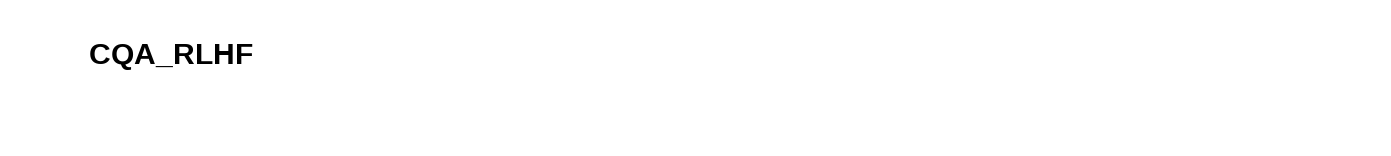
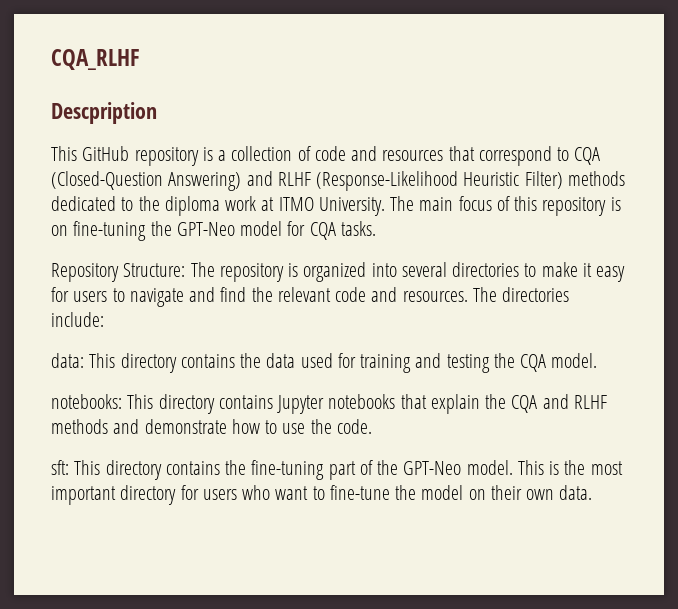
(253, 57) none -> [51,102,157,124] [51,146,601,166] [51,171,625,191] [51,196,621,216] [51,221,376,241] [51,262,626,282] [51,287,570,307] [51,312,104,327] [51,353,598,373] [51,394,607,414] [51,419,372,434] [51,460,623,480] [51,485,593,505] // Descpription // This GitHub repository is a collection of code and resources that correspond to CQA (Closed-Question Answering) and RLHF (Response-Likelihood Heuristic Filter) methods dedicated to the diploma work at ITMO University. The main focus of this repository is on fine-tuning the GPT-Neo model for CQA tasks. // Repository Structure: The repository is organized into several directories to make it easy for users to navigate and find the relevant code and resources. The directories include: // data: This directory contains the data used for training and testing the CQA model. // notebooks: This directory contains Jupyter notebooks that explain the CQA and RLHF methods and demonstrate how to use the code. // sft: This directory contains the fine-tuning part of the GPT-Neo model. This is the most important directory for users who want to fine-tune the model on their own data.

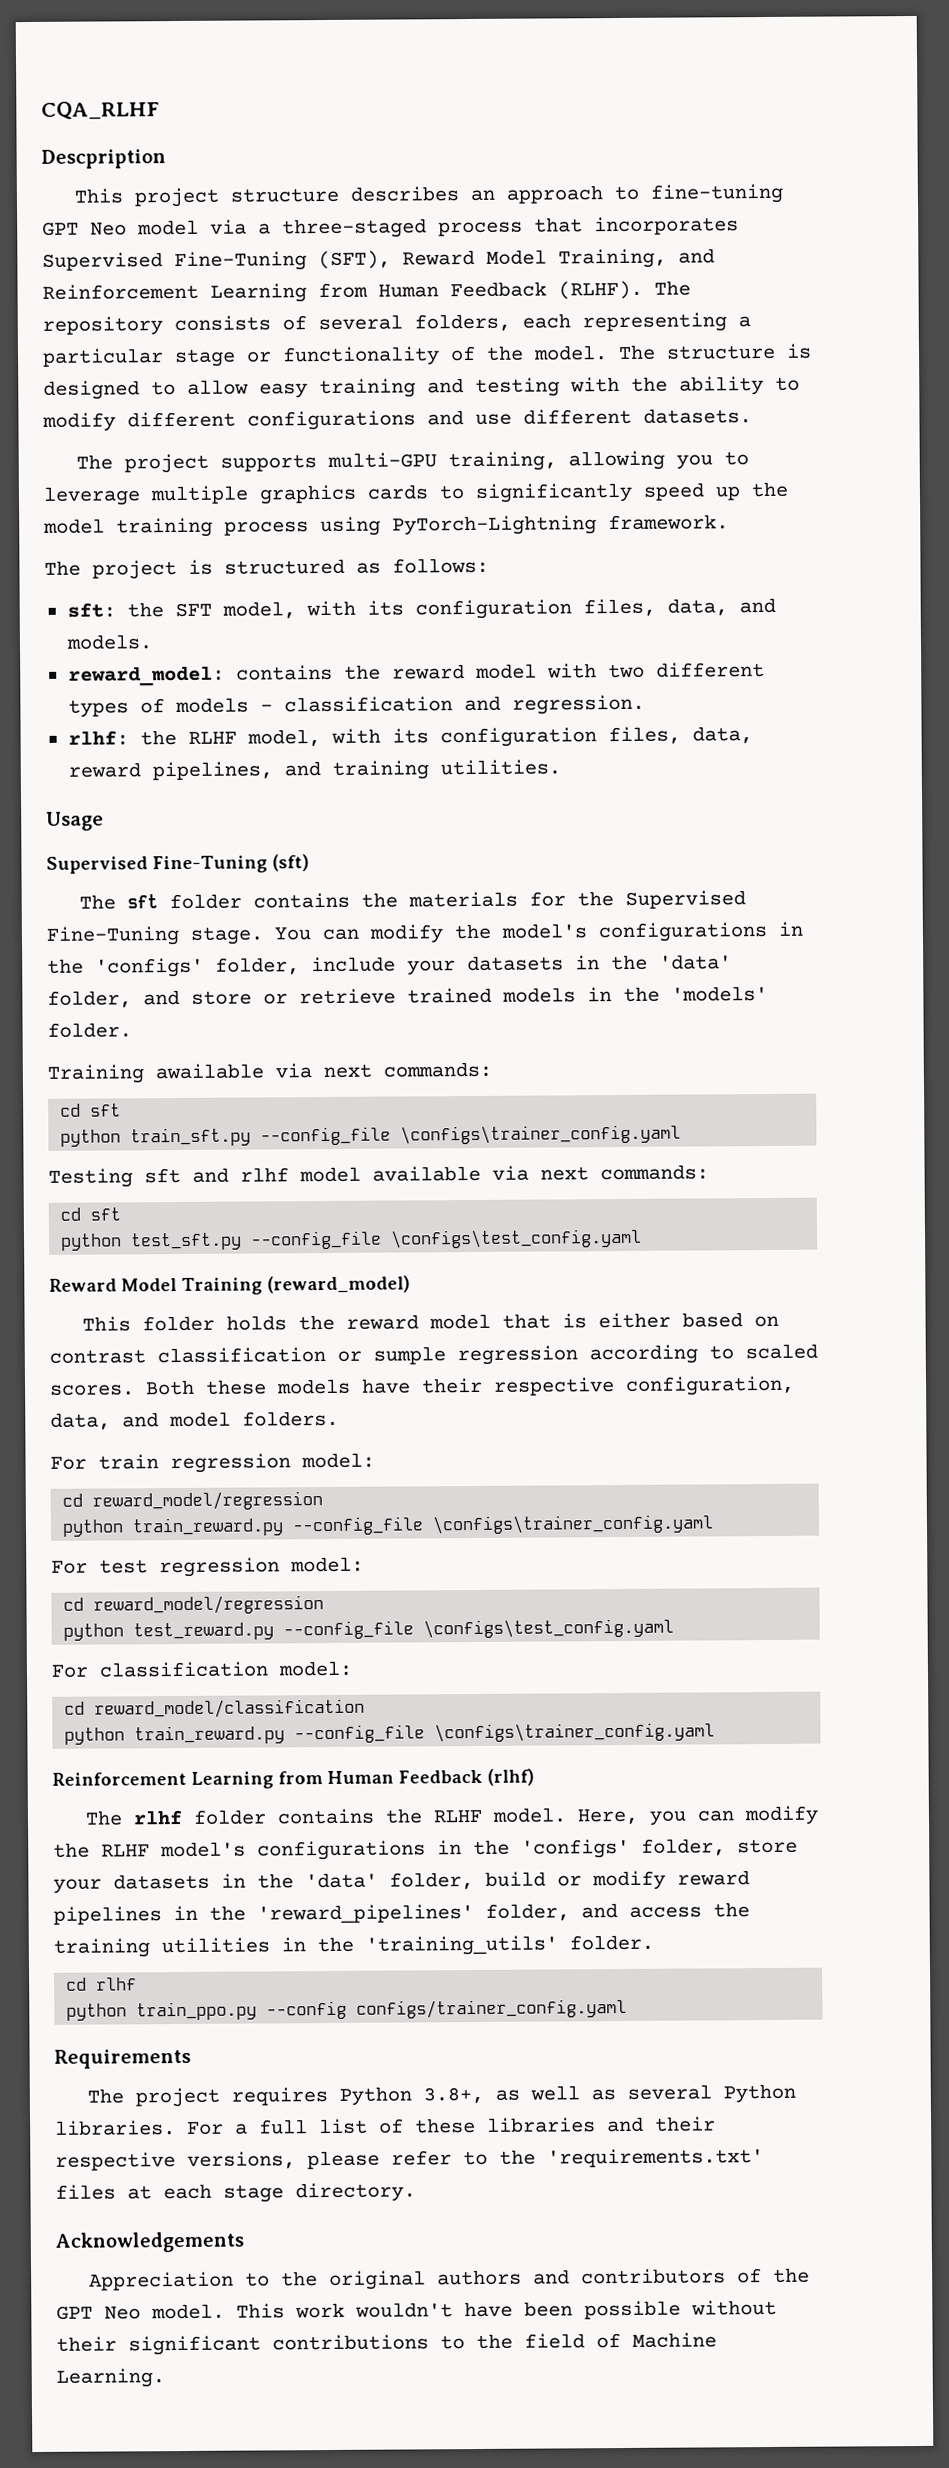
[82,146,601,166] [51,171,625,191] [51,196,621,216] [51,221,376,241] [51,262,626,282] [51,287,570,307] [51,312,104,327] [51,353,598,373] [51,394,607,414] [51,419,372,434] [51,460,623,480] [51,485,593,505] GitHub repository is a collection of code and resources that correspond to CQA (Closed-Question Answering) and RLHF (Response-Likelihood Heuristic Filter) methods dedicated to the diploma work at ITMO University. The main focus of this repository is on fine-tuning the GPT-Neo model for CQA tasks. // Repository Structure: The repository is organized into several directories to make it easy for users to navigate and find the relevant code and resources. The directories include: // data: This directory contains the data used for training and testing the CQA model. // notebooks: This directory contains Jupyter notebooks that explain the CQA and RLHF methods and demonstrate how to use the code. // sft: This directory contains the fine-tuning part of the GPT-Neo model. This is the most important directory for users who want to fine-tune the model on their own data. -> [134,183,784,208] [42,216,739,239] [42,248,715,272] [42,280,691,303] [42,312,751,336] [42,343,812,368] [43,376,800,400] [42,408,752,432] [76,450,750,474] [43,481,788,506] [43,514,729,538] [44,557,489,580] [66,597,776,620] [65,634,153,650] [67,662,765,687] [67,694,645,718] [67,726,753,748] [67,759,561,781] [46,811,104,831] [46,854,310,874] [79,890,747,910] [46,921,803,946] [47,954,732,978] [47,986,768,1008] [47,1022,132,1038] [47,1061,492,1084] [60,1103,122,1117] [60,1124,682,1147] [48,1164,709,1188] [60,1207,122,1221] [60,1228,643,1251] [49,1275,411,1295] [82,1312,780,1332] [49,1343,818,1366] [50,1375,795,1396] [50,1410,339,1430] [50,1452,375,1474] [62,1491,324,1511] [62,1514,715,1537] [51,1556,364,1578] [63,1595,325,1615] [63,1618,675,1641] [51,1660,353,1678] [64,1698,366,1719] [64,1722,716,1745] [52,1768,535,1789] [85,1805,820,1826] [53,1838,798,1861] [53,1870,750,1894] [53,1902,750,1925] [53,1934,654,1958] [66,1977,138,1991] [66,1998,628,2021] [54,2048,191,2069] [87,2083,797,2108] [55,2116,716,2136] [55,2148,764,2171] [55,2182,416,2203] [55,2231,244,2253] [89,2267,811,2291] [56,2299,777,2320] [56,2332,717,2356] [56,2368,165,2388] project structure describes an approach to fine-tuning GPT Neo model via a three-staged process that incorporates Supervised Fine-Tuning (SFT), Reward Model Training, and Reinforcement Learning from Human Feedback (RLHF). The repository consists of several folders, each representing a particular stage or functionality of the model. The structure is designed to allow easy training and testing with the ability to modify different configurations and use different datasets. // The project supports multi-GPU training, allowing you to leverage multiple graphics cards to significantly speed up the model training process using PyTorch-Lightning framework. // The project is structured as follows: // sft: the SFT model, with its configuration files, data, and models. // reward_model: contains the reward model with two different types of models - classification and regression. // rlhf: the RLHF model, with its configuration files, data, reward pipelines, and training utilities. // Usage // Supervised Fine-Tuning (sft) // The sft folder contains the materials for the Supervised Fine-Tuning stage. You can modify the model's configurations in the 'configs' folder, include your datasets in the 'data' folder, and store or retrieve trained models in the 'models' folder. // Training awailable via next commands: // cd sft // python train_sft.py --config_file \configs\trainer_config.yaml // Testing sft and rlhf model available via next commands: // cd sft // python test_sft.py --config_file \configs\test_config.yaml // Reward Model Training (reward_model) // This folder holds the reward model that is either based on contrast classification or sumple regression according to scaled scores. Both these models have their respective configuration, data, and model folders. // For train regression model: // cd reward_model/regression // python train_reward.py --config_file \configs\trainer_config.yaml // For test regression model: // cd reward_model/regression // python test_reward.py --config_file \configs\test_config.yaml // For classification model: // cd reward_model/classification // python train_reward.py --config_file \configs\trainer_config.yaml // Reinforcement Learning from Human Feedback (rlhf) // The rlhf folder contains the RLHF model. Here, you can modify the RLHF model's configurations in the 'configs' folder, store your datasets in the 'data' folder, build or modify reward pipelines in the 'reward_pipelines' folder, and access the training utilities in the 'training_utils' folder. // cd rlhf // python train_ppo.py --config configs/trainer_config.yaml // Requirements // The project requires Python 3.8+, as well as several Python libraries. For a full list of these libraries and their respective versions, please refer to the 'requirements.txt' files at each stage directory. // Acknowledgements // Appreciation to the original authors and contributors of the GPT Neo model. This work wouldn't have been possible without their significant contributions to the field of Machine Learning.

